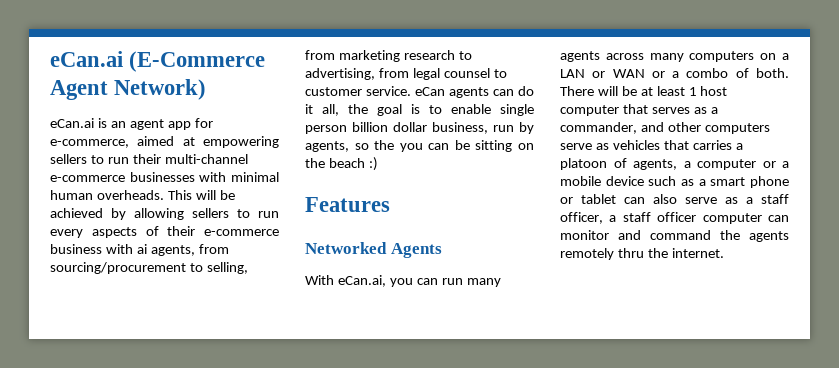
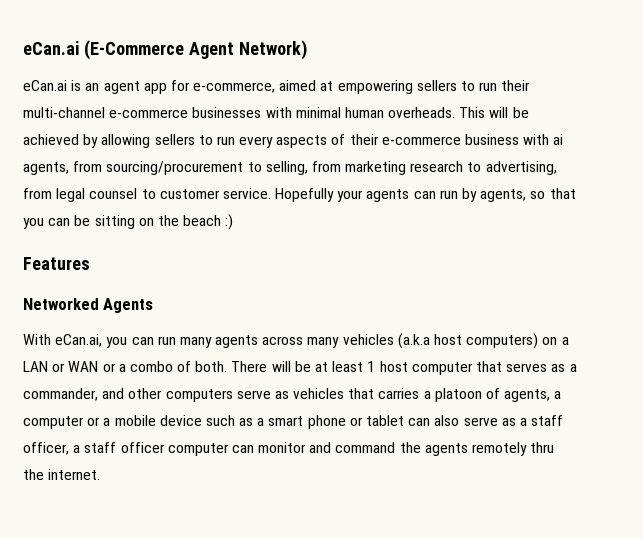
[415,86,534,98] [305,104,534,116] [305,122,488,134] eCan agents can do it all, the goal is to enable single person billion dollar business, -> [275,188,436,202] Hopefully your agents can
[374,140,395,150] the -> [549,188,576,199] that
[689,51,755,62] computers -> [342,333,539,349] vehicles (a.k.a host computers)

